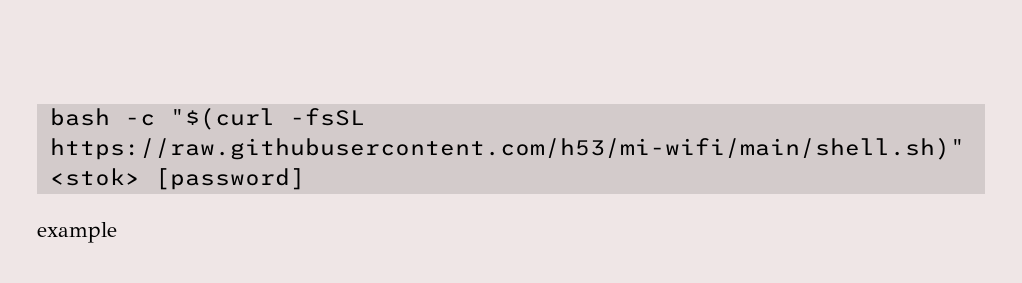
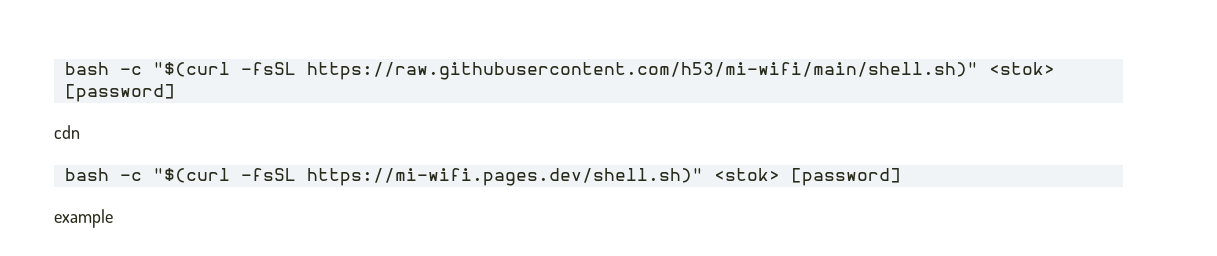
(305, 179) none -> [54,125,80,139] [64,168,901,186] // cdn // bash -c "$(curl -fsSL https://mi-wifi.pages.dev/shell.sh)" <stok> [password]

